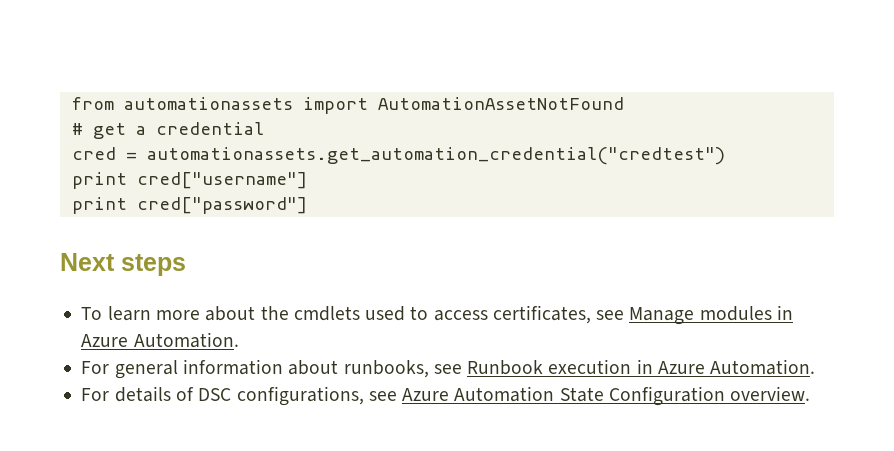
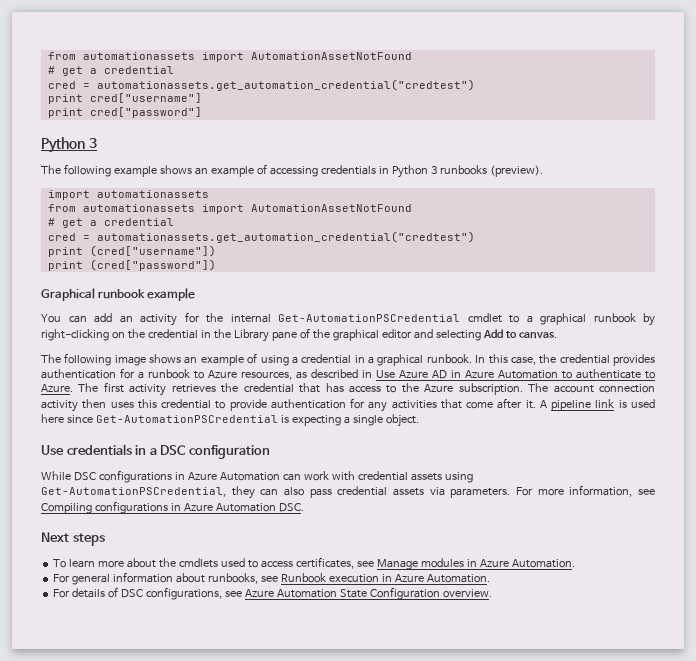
(307, 205) none -> [41,137,97,153] [41,164,543,178] [47,190,209,200] [47,204,412,214] [47,218,174,228] [47,231,475,243] [47,245,216,257] [47,259,216,271] [41,288,196,301] [41,312,655,326] [41,328,557,342] [41,353,655,366] [41,368,655,380] [41,382,655,396] [41,398,655,412] [41,414,419,427] [41,444,270,459] [41,470,473,483] [41,485,655,499] [41,501,304,514] // Python 3 // The following example shows an example of accessing credentials in Python 3 runbooks (preview). // import automationassets // from automationassets import AutomationAssetNotFound // # get a credential // cred = automationassets.get_automation_credential("credtest") // print (cred["username"]) // print (cred["password"]) // Graphical runbook example // You can add an activity for the internal Get-AutomationPSCredential cmdlet to a graphical runbook by right-clicking on the credential in the Library pane of the graphical editor and selecting Add to canvas. // The following image shows an example of using a credential in a graphical runbook. In this case, the credential provides authentication for a runbook to Azure resources, as described in Use Azure AD in Azure Automation to authenticate to Azure. The first activity retrieves the credential that has access to the Azure subscription. The account connection activity then uses this credential to provide authentication for any activities that come after it. A pipeline link is used here since Get-AutomationPSCredential is expecting a single object. // Use credentials in a DSC configuration // While DSC configurations in Azure Automation can work with credential assets using Get-AutomationPSCredential, they can also pass credential assets via parameters. For more information, see Compiling configurations in Azure Automation DSC.

